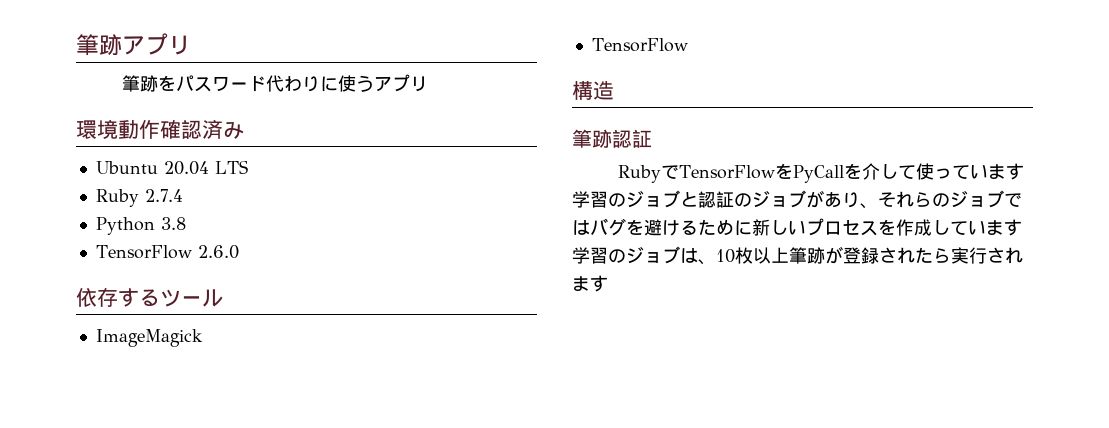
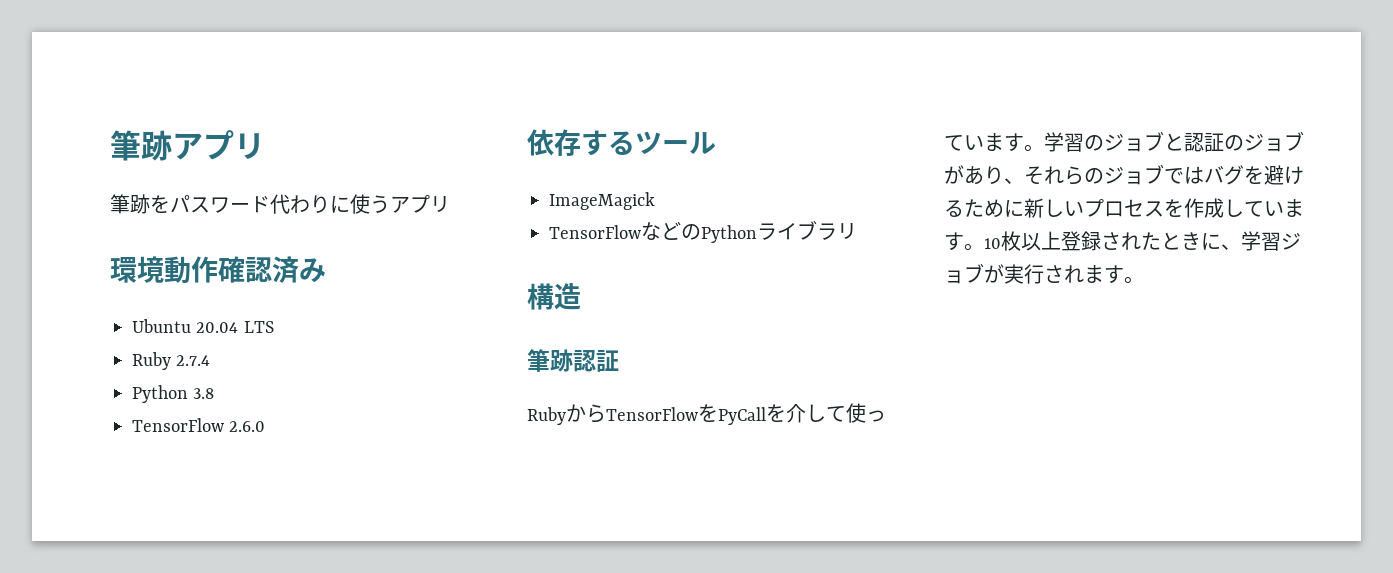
(688, 45) none -> [641,220,857,243] などのPythonライブラリ
[661,165,680,179] で -> [566,404,606,423] から
(1025, 171) none -> [1024,144,1044,152] 。
[572,246,716,265] 学習のジョブは、 -> [964,243,984,251] 。
[789,246,843,264] 筆跡が -> (1061, 240) none
[933,248,951,263] ら -> [1161,231,1301,251] [944,263,1004,284] ときに、学習ジョブが
(608, 283) none -> [1124,276,1144,284] 。

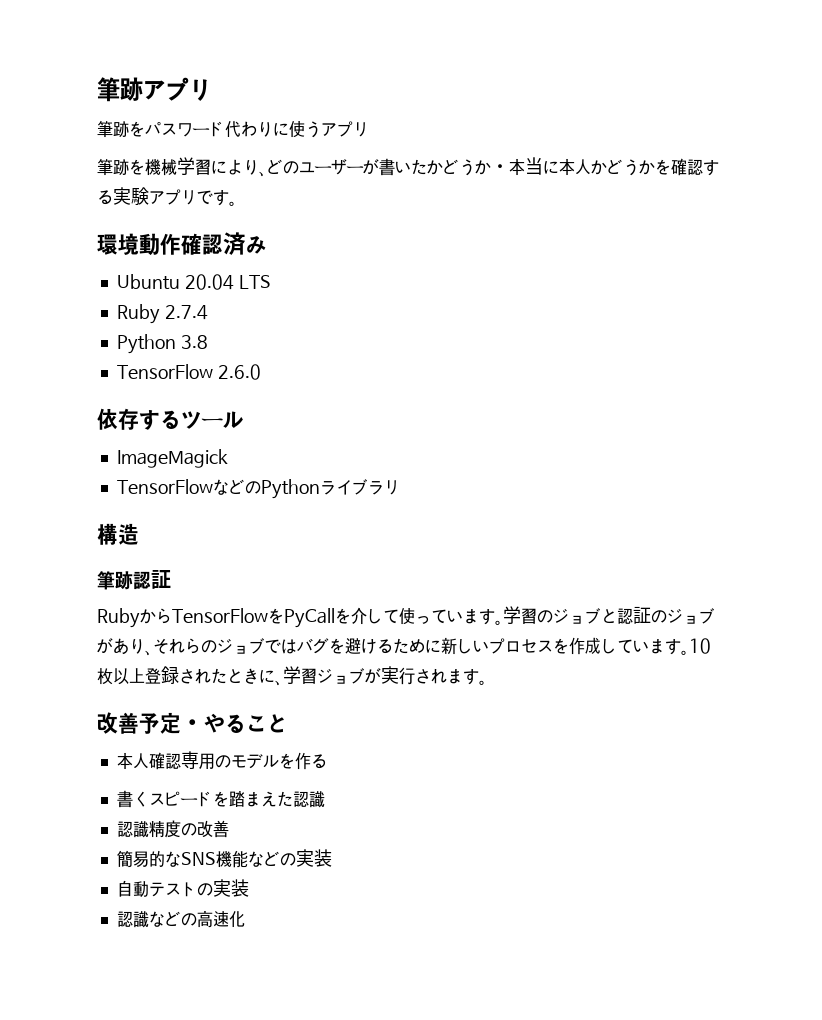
(450, 204) none -> [97,157,719,177] [97,187,237,206] // 筆跡を機械学習により、どのユーザーが書いたかどうか・本当に本人かどうかを確認する実験アプリです。
(1144, 280) none -> [97,712,288,734] [116,751,327,770] [116,790,325,808] [116,820,229,838] [116,849,332,868] [116,879,249,898] [116,910,245,928] // 改善予定・やること // 本人確認専用のモデルを作る // 書くスピードを踏まえた認識 // 認識精度の改善 // 簡易的なSNS機能などの実装 // 自動テストの実装 // 認識などの高速化

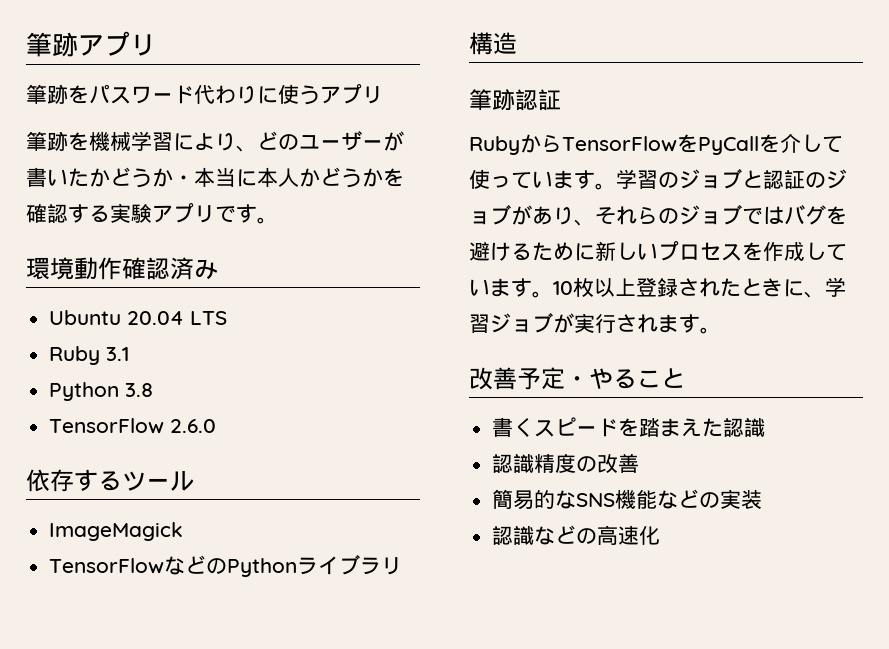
[164,305,208,320] 2.7.4 -> [106,347,130,361] 3.1
[116,751,327,770] // 本人確認専用のモデルを作る -> (685, 378) none
[116,879,249,898] // 自動テストの実装 -> (763, 499) none

